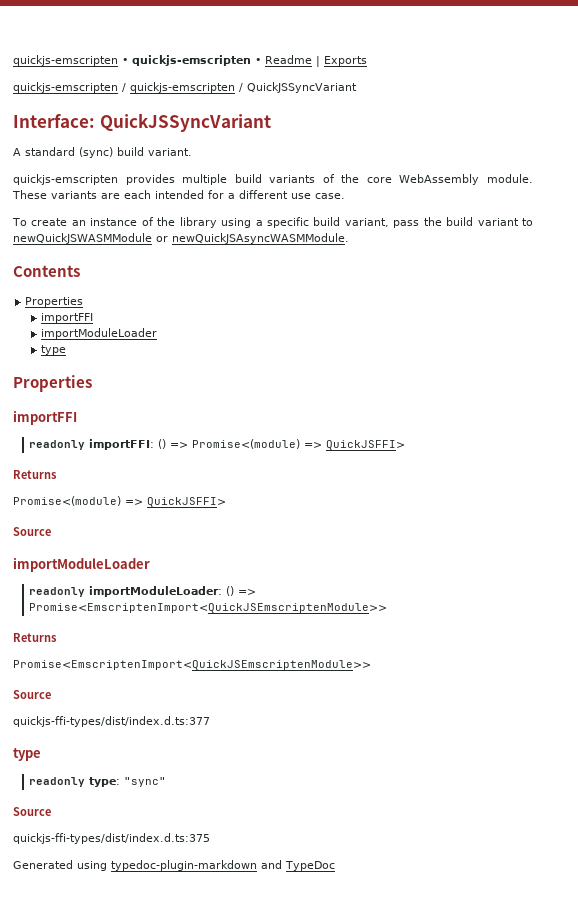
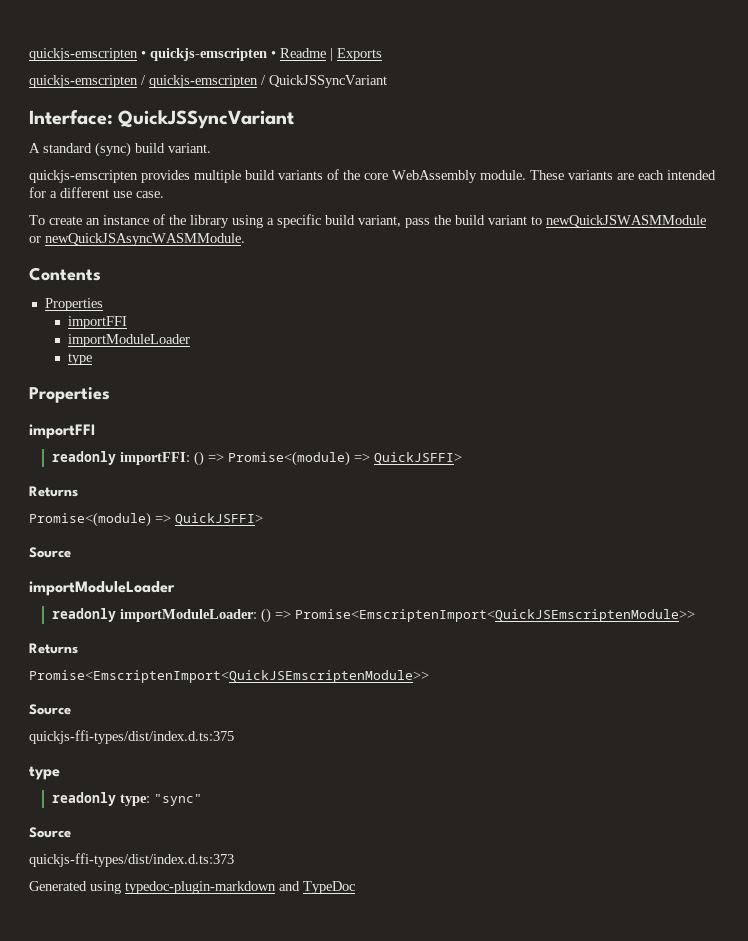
[13,716,210,727] quickjs-ffi-types/dist/index.d.ts:377 -> [29,730,234,744] quickjs-ffi-types/dist/index.d.ts:375
[13,833,210,844] quickjs-ffi-types/dist/index.d.ts:375 -> [29,853,234,867] quickjs-ffi-types/dist/index.d.ts:373

